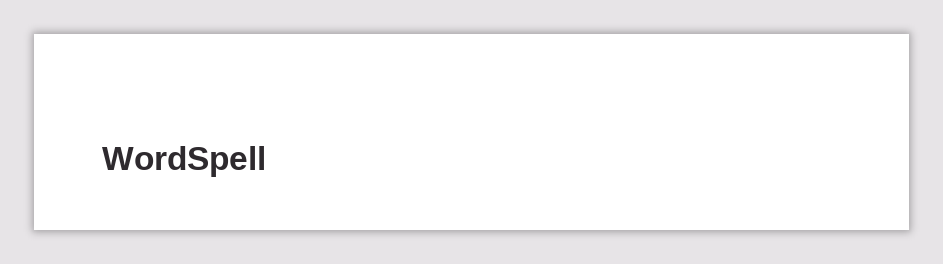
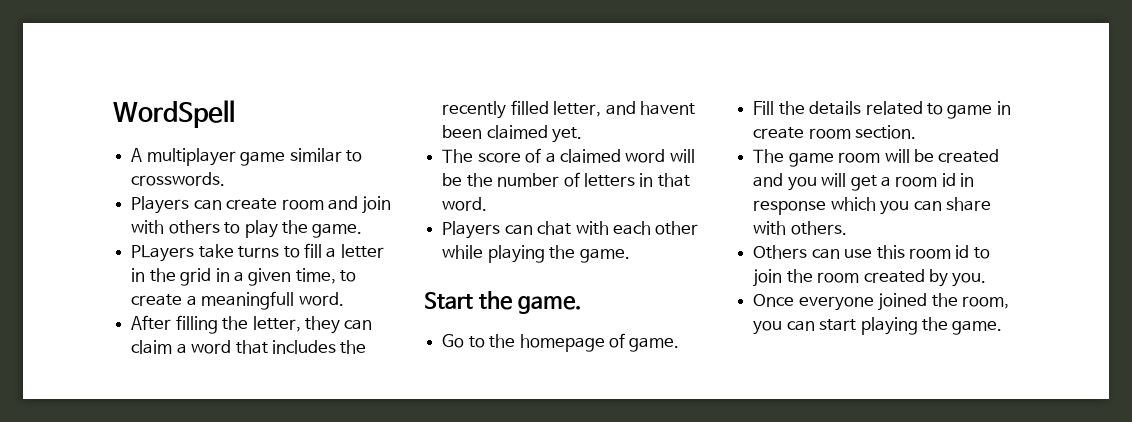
(266, 161) none -> [131,148,362,166] [131,172,226,186] [131,196,392,214] [131,220,363,238] [131,243,384,262] [131,268,357,286] [131,291,344,310] [131,315,373,334] [131,340,367,354] [442,100,695,119] [442,125,583,143] [442,148,695,163] [442,172,690,187] [442,197,488,211] [442,221,699,239] [442,245,630,263] [424,291,582,314] [442,333,680,352] [753,101,1011,119] [753,125,917,139] [753,149,1000,167] [753,173,975,191] [753,197,991,215] [753,221,847,235] [753,245,990,259] [753,269,987,287] [753,293,1009,311] [753,317,1003,335] // A multiplayer game similar to crosswords. // Players can create room and join with others to play the game. // PLayers take turns to fill a letter in the grid in a given time, to create a meaningfull word. // After filling the letter, they can claim a word that includes the recently filled letter, and havent been claimed yet. // The score of a claimed word will be the number of letters in that word. // Players can chat with each other while playing the game. // Start the game. // Go to the homepage of game. // Fill the details related to game in create room section. // The game room will be created and you will get a room id in response which you can share with others. // Others can use this room id to join the room created by you. // Once everyone joined the room, you can start playing the game.

